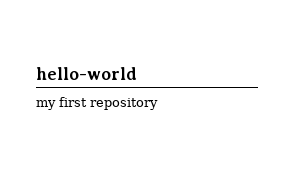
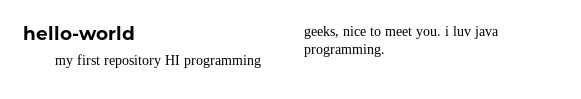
(158, 104) none -> [164,55,261,68] [304,26,499,39] [304,44,385,57] HI programming geeks, nice to meet you. i luv java programming.

